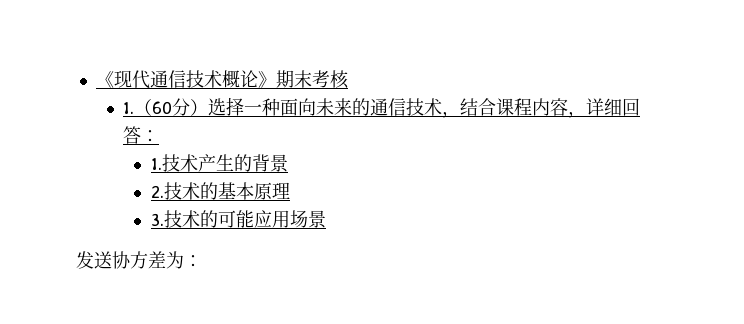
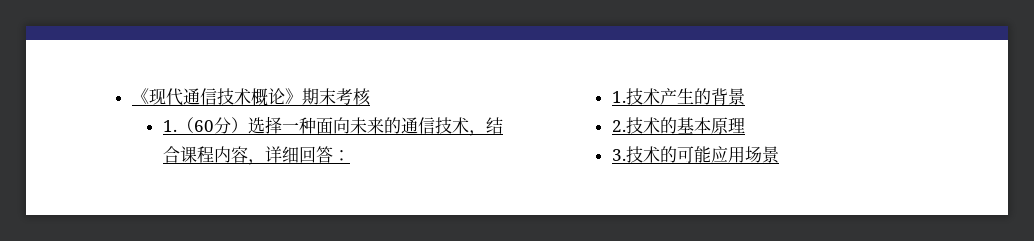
[76,251,202,269] // 发送协方差为： -> (779, 154) none

